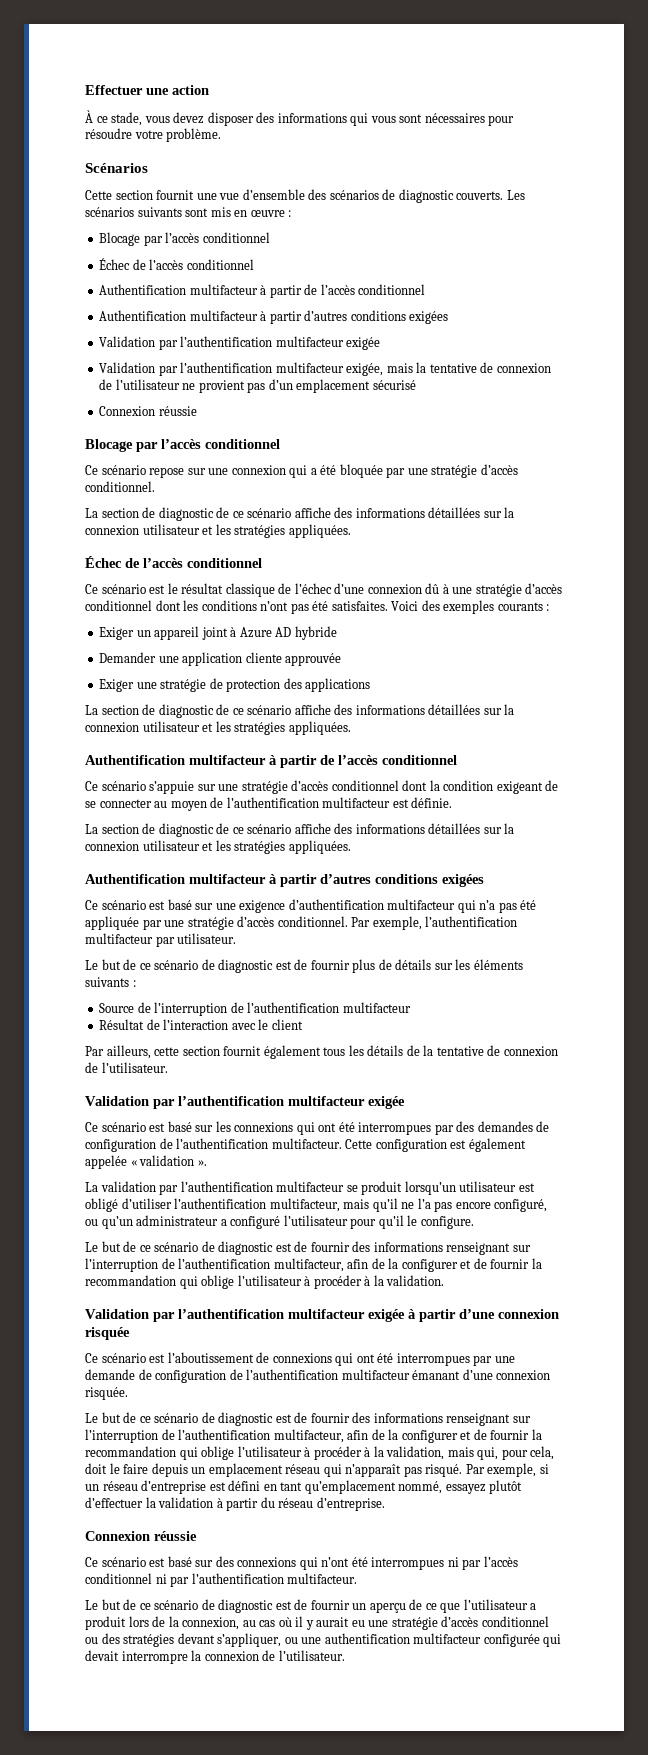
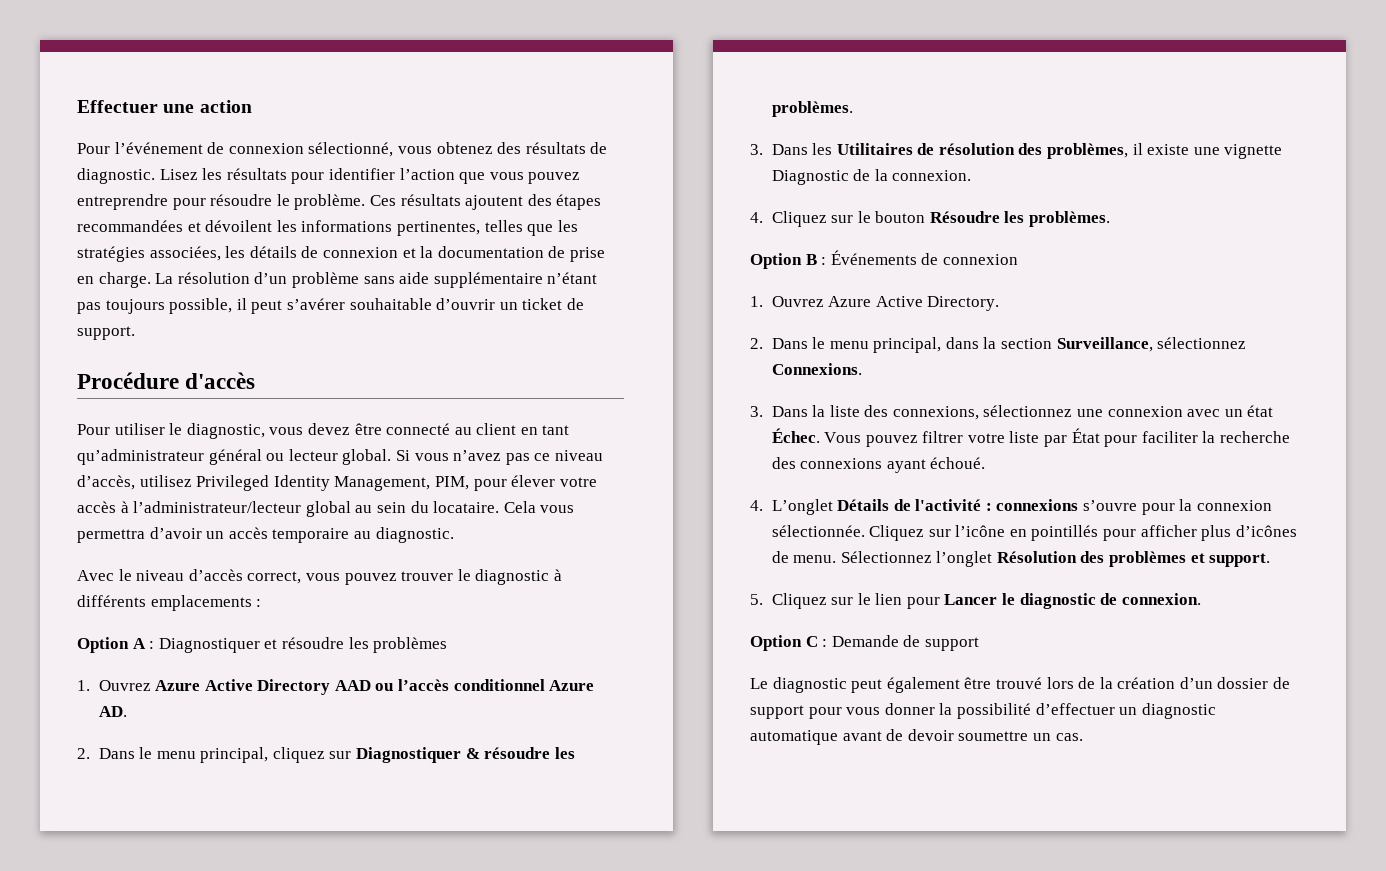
[85,110,485,126] À ce stade, vous devez disposer des informations qui vous sont nécessaires -> [77,142,608,157] [77,168,581,184] [77,194,168,210] Pour l’événement de connexion sélectionné, vous obtenez des résultats de diagnostic. Lisez les résultats pour identifier l’action que vous pouvez entreprendre
[134,130,163,139] votre -> [276,194,290,206] le
[85,163,148,173] [85,189,525,203] [85,207,292,217] [99,232,270,246] [99,258,254,270] [99,284,426,298] [99,310,449,324] [99,336,381,350] [99,362,551,376] [99,379,416,393] [99,406,197,416] [85,439,280,452] [85,464,518,478] [85,481,155,492] [85,507,515,521] [85,524,351,538] [85,556,262,568] [85,583,563,597] [85,600,550,614] [99,626,337,640] [99,652,342,666] [99,678,371,692] [85,704,515,718] [85,721,351,735] [85,755,457,768] [85,780,559,794] [85,797,453,811] [85,823,515,837] [85,840,351,854] [85,874,484,887] [85,899,537,913] [85,916,518,930] [85,933,237,947] [85,959,523,973] [85,977,136,987] [99,1002,411,1016] [99,1019,303,1030] [85,1045,558,1059] [85,1062,168,1073] [85,1096,405,1109] [85,1121,550,1135] [85,1138,526,1152] [85,1155,207,1169] [85,1181,535,1195] [85,1198,548,1212] [85,1215,474,1229] [85,1241,531,1255] [85,1258,542,1272] [85,1275,445,1289] [85,1309,559,1322] [85,1327,130,1340] [85,1352,515,1366] [85,1369,551,1383] [85,1387,128,1400] [85,1412,531,1426] [85,1429,542,1443] [85,1446,555,1460] [85,1463,549,1477] [85,1480,523,1494] [85,1497,385,1511] [85,1531,197,1541] [85,1556,518,1570] [85,1573,358,1587] [85,1599,537,1613] [85,1616,549,1630] [85,1633,562,1647] [85,1650,345,1664] // Scénarios // Cette section fournit une vue d’ensemble des scénarios de diagnostic couverts. Les scénarios suivants sont mis en œuvre : // Blocage par l’accès conditionnel // Échec de l’accès conditionnel // Authentification multifacteur à partir de l’accès conditionnel // Authentification multifacteur à partir d’autres conditions exigées // Validation par l’authentification multifacteur exigée // Validation par l’authentification multifacteur exigée, mais la tentative de connexion de l’utilisateur ne provient pas d’un emplacement sécurisé // Connexion réussie // Blocage par l’accès conditionnel // Ce scénario repose sur une connexion qui a été bloquée par une stratégie d’accès conditionnel. // La section de diagnostic de ce scénario affiche des informations détaillées sur la connexion utilisateur et les stratégies appliquées. // Échec de l’accès conditionnel // Ce scénario est le résultat classique de l’échec d’une connexion dû à une stratégie d’accès conditionnel dont les conditions n’ont pas été satisfaites. Voici des exemples courants : // Exiger un appareil joint à Azure AD hybride // Demander une application cliente approuvée // Exiger une stratégie de protection des applications // La section de diagnostic de ce scénario affiche des informations détaillées sur la connexion utilisateur et les stratégies appliquées. // Authentification multifacteur à partir de l’accès conditionnel // Ce scénario s’appuie sur une stratégie d’accès conditionnel dont la condition exigeant de se connecter au moyen de l’authentification multifacteur est définie. // La section de diagnostic de ce scénario affiche des informations détaillées sur la connexion utilisateur et les stratégies appliquées. // Authentification multifacteur à partir d’autres conditions exigées // Ce scénario est basé sur une exigence d’authentification multifacteur qui n’a pas été appliquée par une stratégie d’accès conditionnel. Par exemple, l’authentification multifacteur par utilisateur. // Le but de ce scénario de diagnostic est de fournir plus de détails sur les éléments suivants : // Source de l’interruption de l’authentification multifacteur // Résultat de l’interaction avec le client // Par ailleurs, cette section fournit également tous les détails de la tentative de connexion de l’utilisateur. // Validation par l’authentification multifacteur exigée // Ce scénario est basé sur les connexions qui ont été interrompues par des demandes de configuration de l’authentification multifacteur. Cette configuration est également appelée « validation ». // La validation par l’authentification multifacteur se produit lorsqu’un utilisateur est obligé d’utiliser l’authentification multifacteur, mais qu’il ne l’a pas encore configuré, ou qu’un administrateur a configuré l’utilisateur pour qu’il le configure. // Le but de ce scénario de diagnostic est de fournir des informations renseignant sur l’interruption de l’authentification multifacteur, afin de la configurer et de fournir la recommandation qui oblige l’utilisateur à procéder à la validation. // Validation par l’authentification multifacteur exigée à partir d’une connexion risquée // Ce scénario est l’aboutissement de connexions qui ont été interrompues par une demande de configuration de l’authentification multifacteur émanant d’une connexion risquée. // Le but de ce scénario de diagnostic est de fournir des informations renseignant sur l’interruption de l’authentification multifacteur, afin de la configurer et de fournir la recommandation qui oblige l’utilisateur à procéder à la validation, mais qui, pour cela, doit le faire depuis un emplacement réseau qui n’apparaît pas risqué. Par exemple, si un réseau d’entreprise est défini en tant qu’emplacement nommé, essayez plutôt d’effectuer la validation à partir du réseau d’entreprise. // Connexion réussie // Ce scénario est basé sur des connexions qui n’ont été interrompues ni par l’accès conditionnel ni par l’authentification multifacteur. // Le but de ce scénario de diagnostic est de fournir un aperçu de ce que l’utilisateur a produit lors de la connexion, au cas où il y aurait eu une stratégie d’accès conditionnel ou des stratégies devant s’appliquer, ou une authentification multifacteur configurée qui devait interrompre la connexion de l’utilisateur. -> [369,194,602,210] [77,220,578,236] [77,246,605,262] [77,272,598,288] [77,298,584,314] [77,326,135,340] [77,372,256,389] [77,423,570,439] [77,449,603,465] [77,475,597,491] [77,501,575,517] [77,527,454,543] [77,569,562,585] [77,595,262,611] [77,637,448,653] [77,679,595,695] [98,706,127,717] [77,747,575,763] [771,101,853,117] [750,143,1283,159] [771,169,972,185] [750,211,1111,227] [750,250,1018,269] [750,296,1000,311] [750,337,1247,353] [771,363,862,375] [750,405,1274,420] [771,428,1290,447] [771,457,986,473] [750,499,1272,515] [771,525,1297,541] [771,551,1271,567] [750,593,1201,609] [750,635,979,651] [750,677,1291,693] [750,703,1216,719] [750,729,1083,745] Ces résultats ajoutent des étapes recommandées et dévoilent les informations pertinentes, telles que les stratégies associées, les détails de connexion et la documentation de prise en charge. La résolution d’un problème sans aide supplémentaire n’étant pas toujours possible, il peut s’avérer souhaitable d’ouvrir un ticket de support. // Procédure d'accès // Pour utiliser le diagnostic, vous devez être connecté au client en tant qu’administrateur général ou lecteur global. Si vous n’avez pas ce niveau d’accès, utilisez Privileged Identity Management, PIM, pour élever votre accès à l’administrateur/lecteur global au sein du locataire. Cela vous permettra d’avoir un accès temporaire au diagnostic. // Avec le niveau d’accès correct, vous pouvez trouver le diagnostic à différents emplacements : // Option A : Diagnostiquer et résoudre les problèmes // 1. Ouvrez Azure Active Directory AAD ou l’accès conditionnel Azure AD. // 2. Dans le menu principal, cliquez sur Diagnostiquer & résoudre les problèmes. // 3. Dans les Utilitaires de résolution des problèmes, il existe une vignette Diagnostic de la connexion. // 4. Cliquez sur le bouton Résoudre les problèmes. // Option B : Événements de connexion // 1. Ouvrez Azure Active Directory. // 2. Dans le menu principal, dans la section Surveillance, sélectionnez Connexions. // 3. Dans la liste des connexions, sélectionnez une connexion avec un état Échec. Vous pouvez filtrer votre liste par État pour faciliter la recherche des connexions ayant échoué. // 4. L’onglet Détails de l'activité : connexions s’ouvre pour la connexion sélectionnée. Cliquez sur l’icône en pointillés pour afficher plus d’icônes de menu. Sélectionnez l’onglet Résolution des problèmes et support. // 5. Cliquez sur le lien pour Lancer le diagnostic de connexion. // Option C : Demande de support // Le diagnostic peut également être trouvé lors de la création d’un dossier de support pour vous donner la possibilité d’effectuer un diagnostic automatique avant de devoir soumettre un cas.

